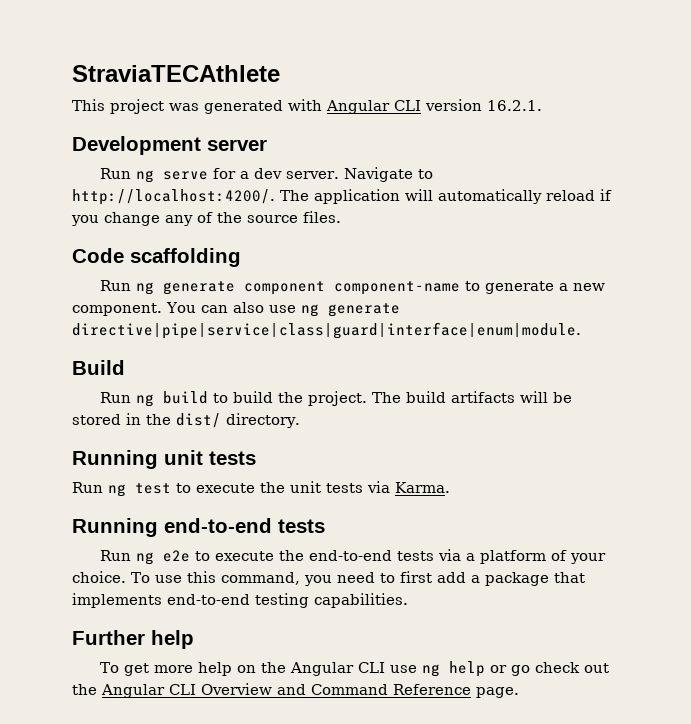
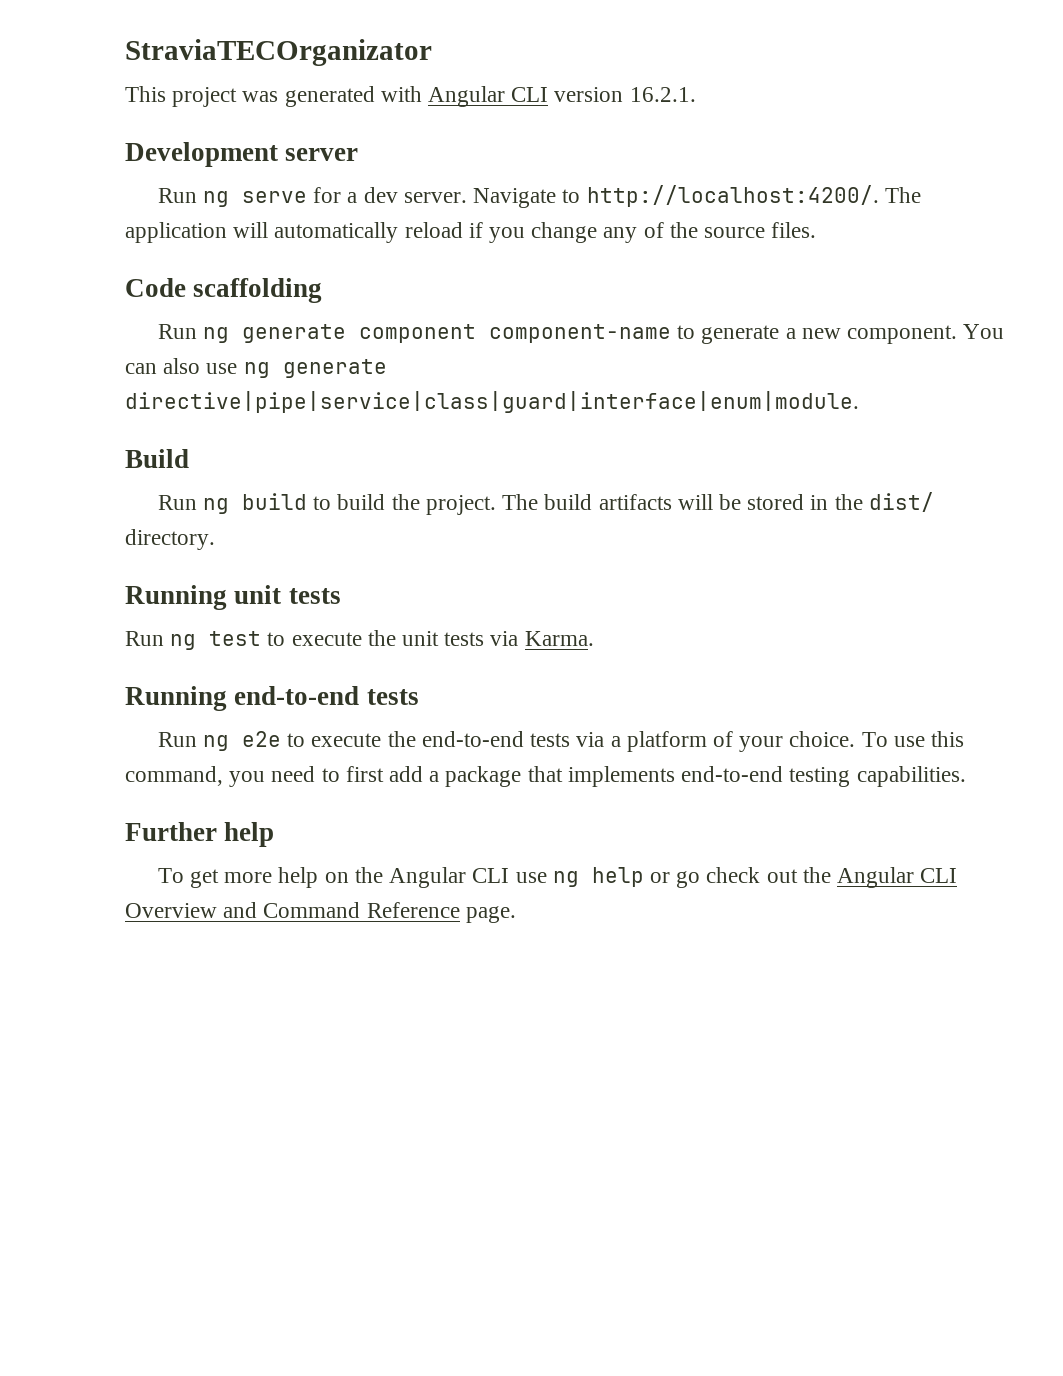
[72,65,280,82] StraviaTECAthlete -> [125,39,432,66] StraviaTECOrganizator

